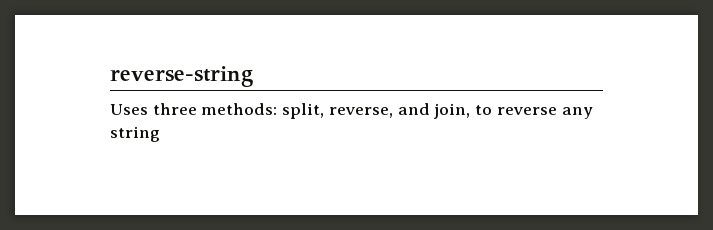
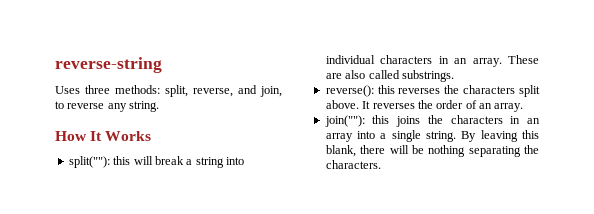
[110,126,160,142] string -> [129,101,160,112] [55,131,152,141] [68,156,244,168] [325,55,539,67] [325,70,454,82] [325,85,540,97] [325,100,524,112] [324,115,540,127] [325,130,539,142] [325,145,539,157] [325,160,381,169] string. // How It Works // split(""): this will break a string into individual characters in an array. These are also called substrings. // reverse(): this reverses the characters split above. It reverses the order of an array. // join(""): this joins the characters in an array into a single string. By leaving this blank, there will be nothing separating the characters.

